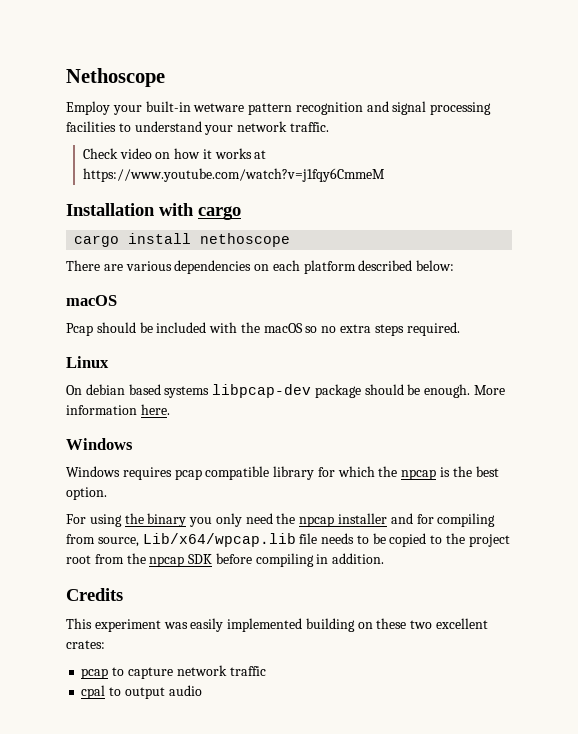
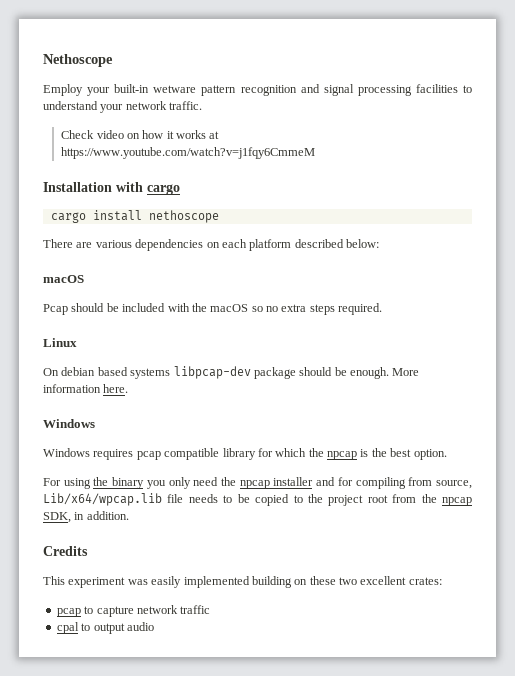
[188,553,314,567] SDK before compiling -> [43,512,71,523] SDK,

